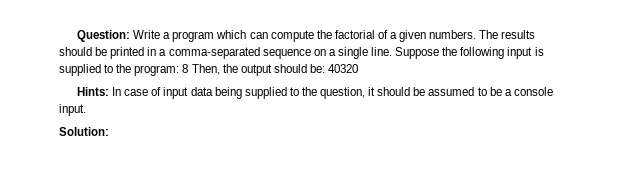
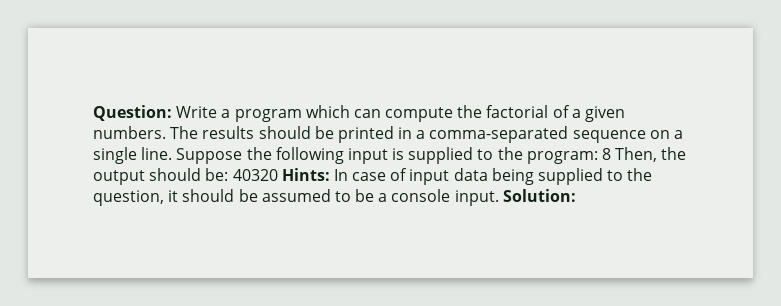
(359, 68) // -> (278, 175) none
(86, 110) // -> (499, 198) none

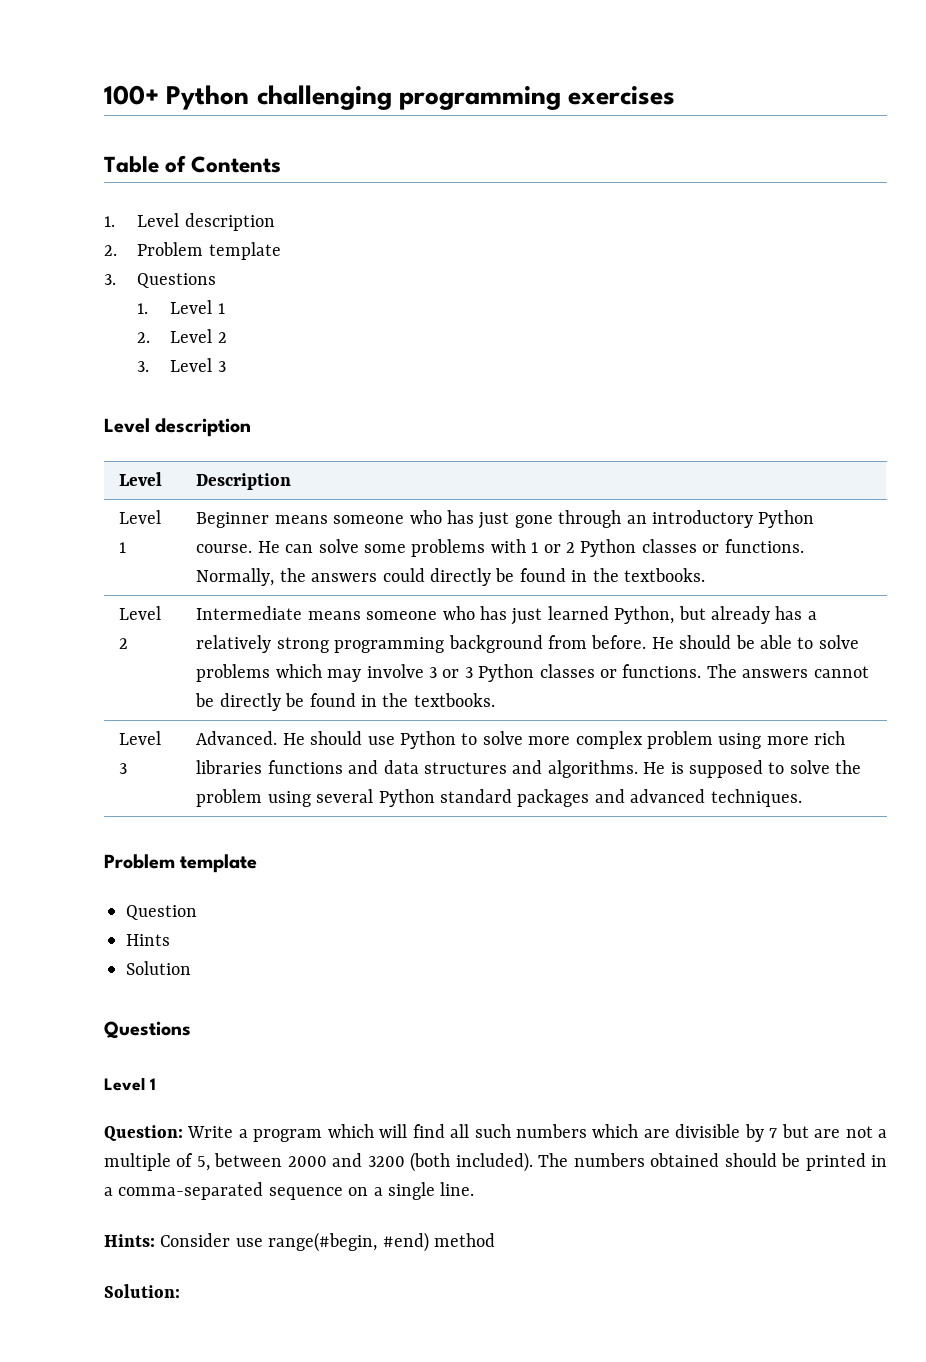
(93, 113) none -> [104,85,676,110] [104,155,282,173] [104,213,275,231] [104,242,281,260] [104,273,217,288] [137,300,225,314] [137,329,227,343] [137,358,226,372] [104,418,252,437] [119,472,163,486] [196,473,292,490] [119,510,162,524] [119,542,127,553] [196,510,815,529] [196,539,804,557] [196,568,706,586] [119,606,162,620] [119,638,129,649] [196,606,817,625] [196,635,859,653] [196,664,869,682] [195,693,495,711] [119,731,162,745] [119,763,128,774] [196,731,846,749] [196,760,862,778] [196,789,802,807] [104,854,258,873] [126,905,197,920] [126,934,170,946] [126,961,191,975] [104,1021,191,1039] [104,1077,156,1091] 100+ Python challenging programming exercises // Table of Contents // 1. Level description // 2. Problem template // 3. Questions // 1. Level 1 // 2. Level 2 // 3. Level 3 // Level description // Level | Description // Level 1 | Beginner means someone who has just gone through an introductory Python course. He can solve some problems with 1 or 2 Python classes or functions. Normally, the answers could directly be found in the textbooks. // Level 2 | Intermediate means someone who has just learned Python, but already has a relatively strong programming background from before. He should be able to solve problems which may involve 3 or 3 Python classes or functions. The answers cannot be directly be found in the textbooks. // Level 3 | Advanced. He should use Python to solve more complex problem using more rich libraries functions and data structures and algorithms. He is supposed to solve the problem using several Python standard packages and advanced techniques. // Problem template // Question // Hints // Solution // Questions // Level 1 //
[353,105,626,122] [93,126,255,139] can compute the factorial of a given numbers. The results -> [379,1124,888,1142] [104,1152,720,1172] will find all such numbers which are divisible by 7 but are not a multiple of 5, between 2000 and 3200 (both included). The numbers obtained
[176,147,687,164] [93,168,653,185] [93,189,499,206] Suppose the following input is supplied to the program: 8 Then, the output should be: 40320 Hints: In case of input data being supplied to the question, it should be assumed to be a console input. -> [104,1232,495,1252] // Hints: Consider use range(#begin, #end) method //

